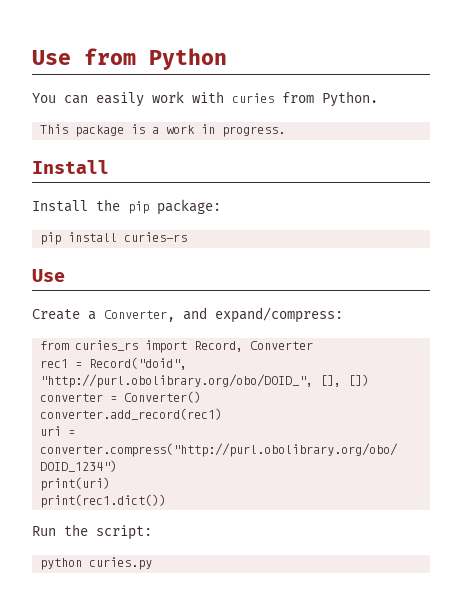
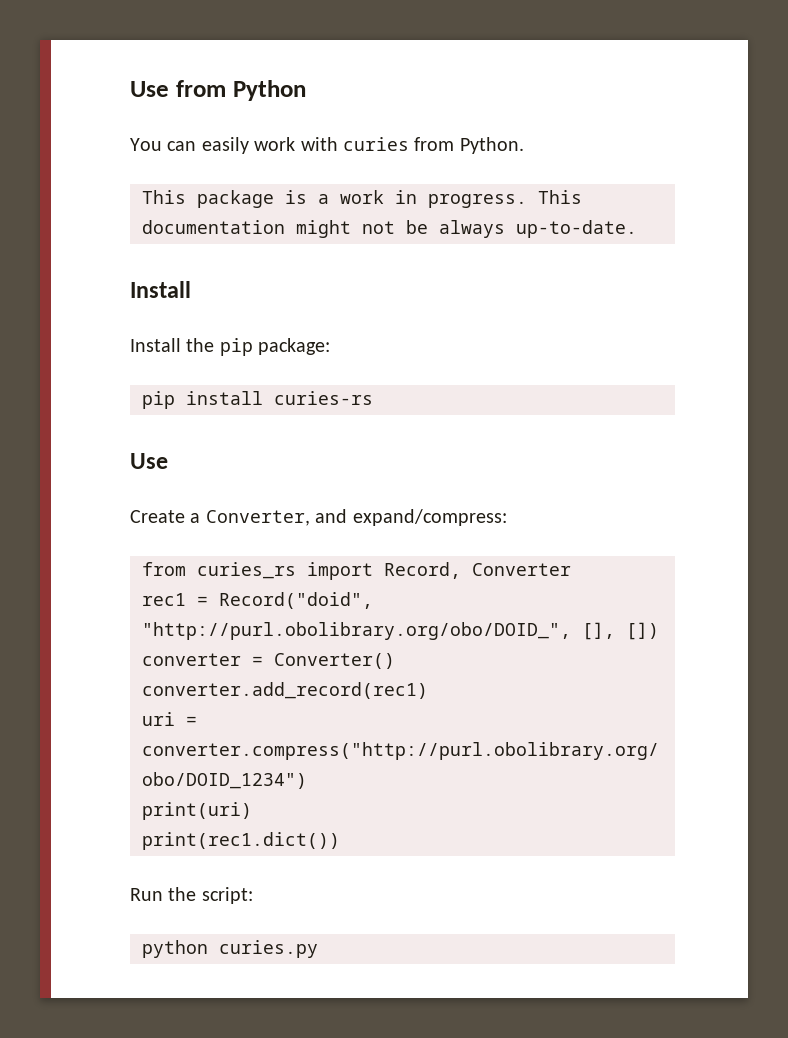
(286, 131) none -> [538,190,582,204] [142,220,637,238] This documentation might not be always up-to-date.

